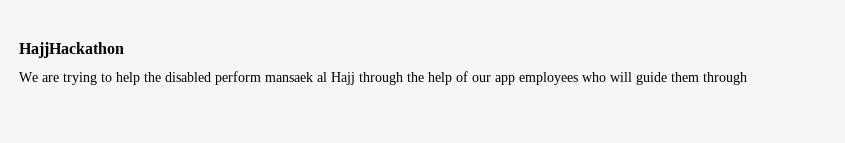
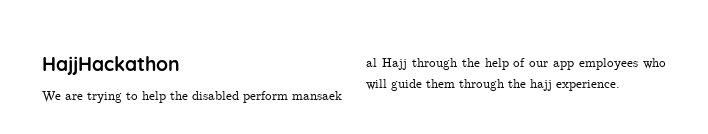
(747, 78) none -> [508,79,620,91] the hajj experience.

